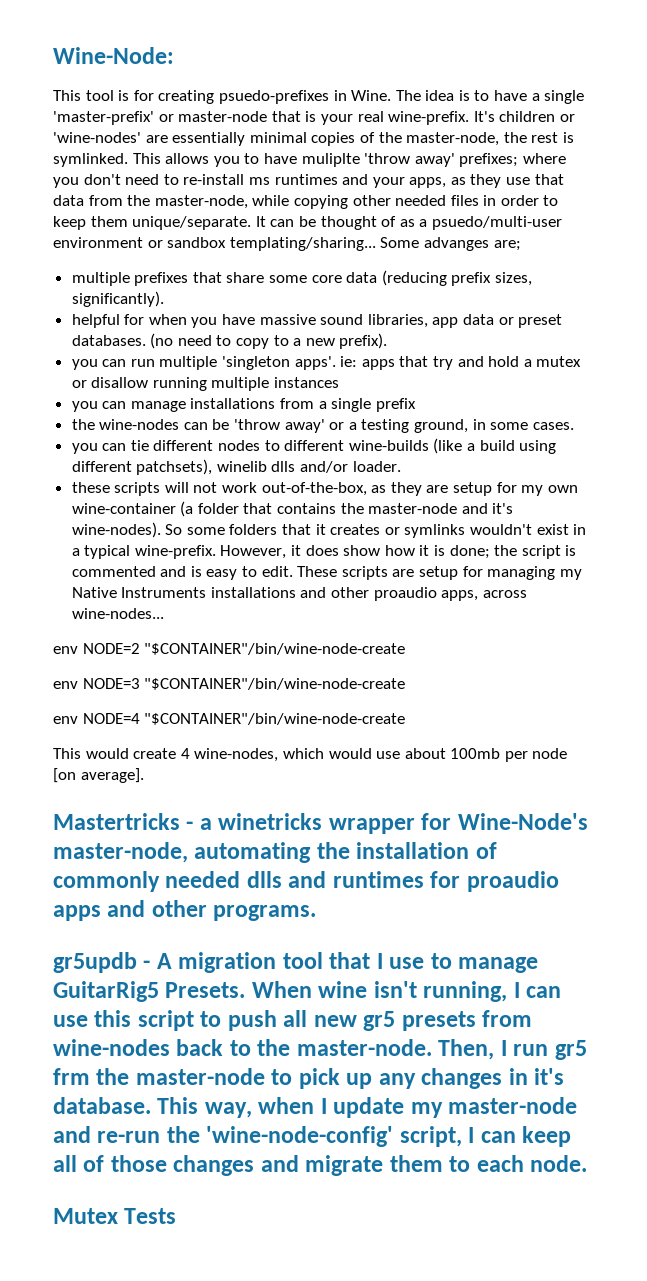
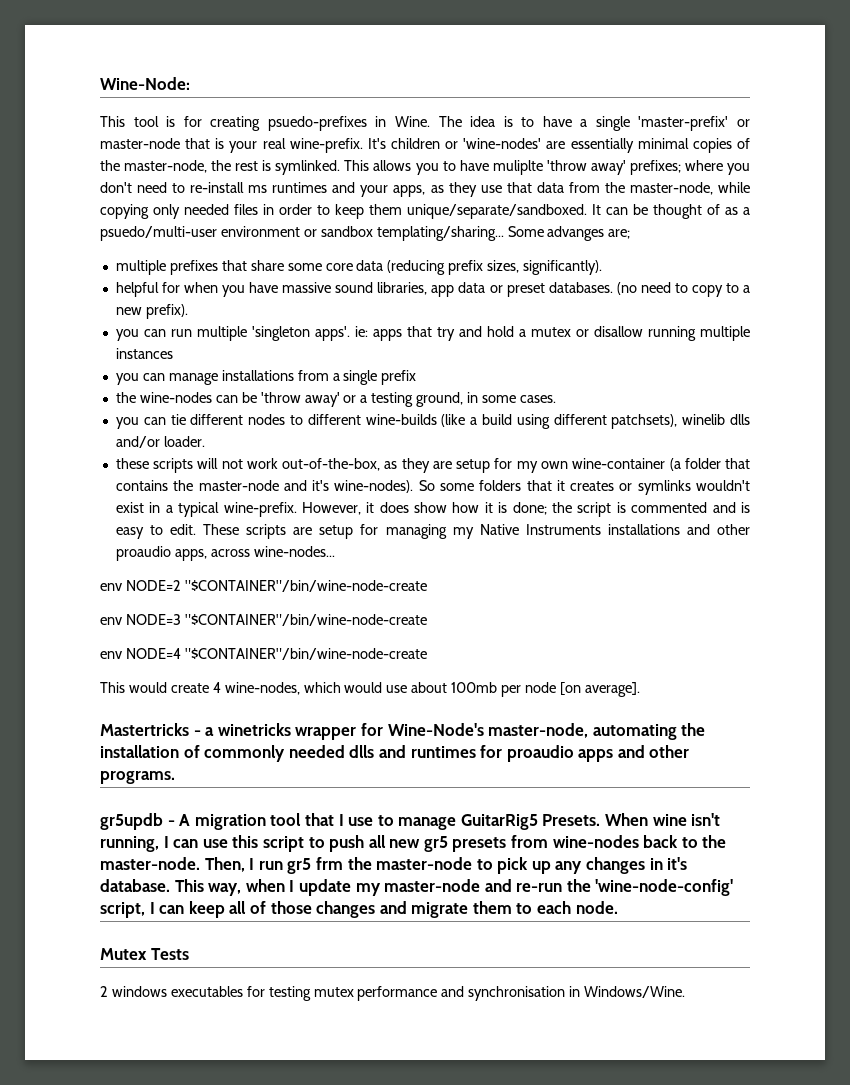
[352,195,391,206] other -> [153,204,180,219] only
[132,216,252,230] unique/separate. -> [407,204,587,219] unique/separate/sandboxed.
(177, 1216) none -> [100,986,686,1001] // 2 windows executables for testing mutex performance and synchronisation in Windows/Wine.

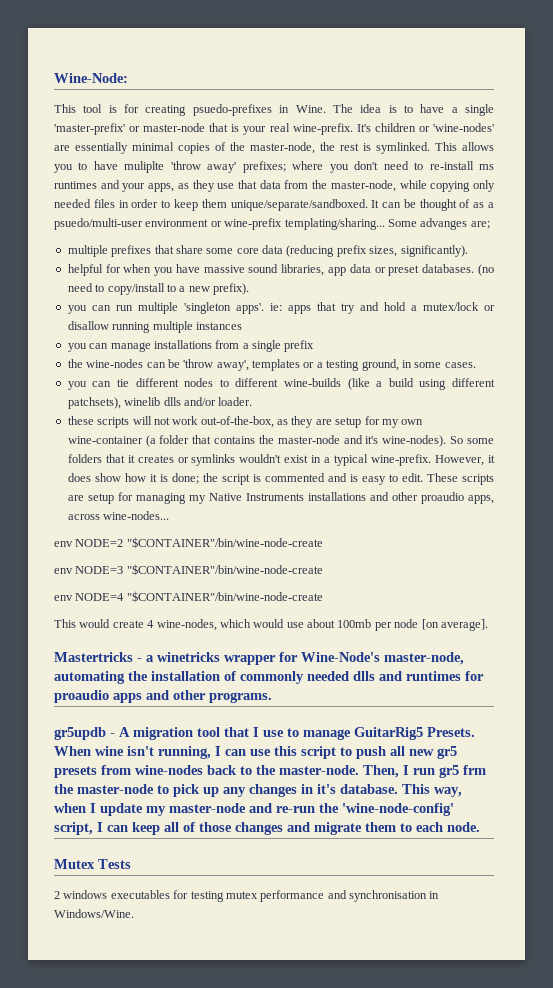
[320,226,373,237] sandbox -> [224,218,283,230] wine-prefix
[691,285,723,297] copy -> [107,283,165,295] copy/install
[530,327,571,337] mutex -> [422,302,479,311] mutex/lock
[304,392,340,407] away' -> [216,359,300,371] away', templates

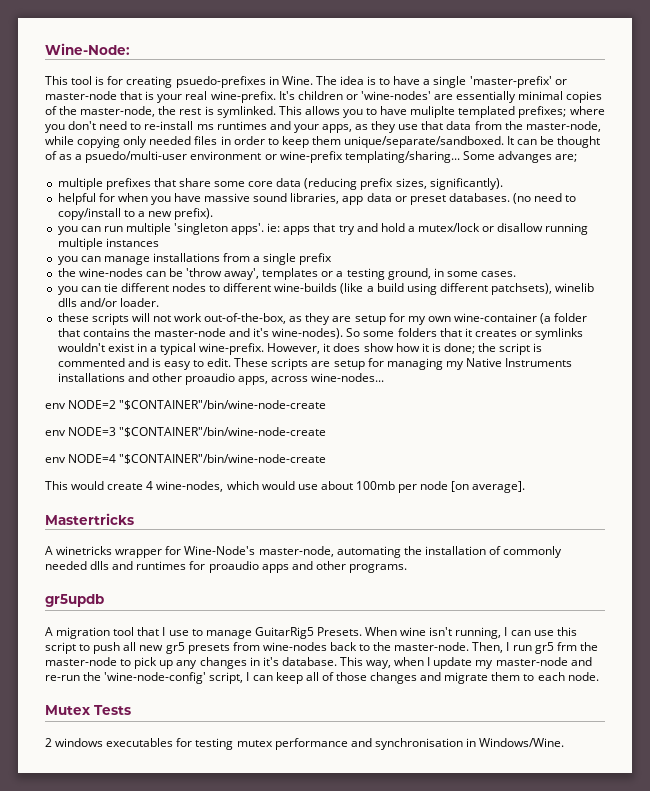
[170,161,237,173] 'throw away' -> [458,106,516,118] templated
[137,655,154,662] - a -> [45,546,53,555] // A
[110,733,115,737] - -> (104, 600) //

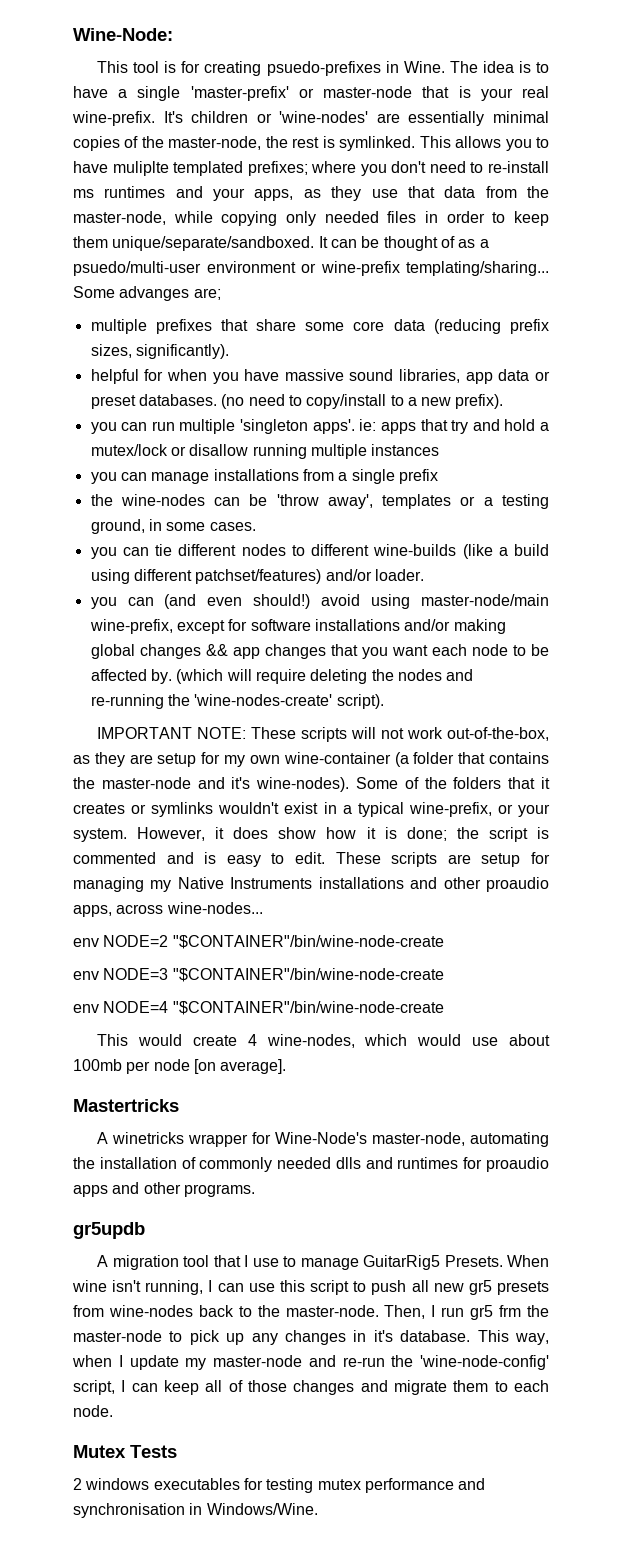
[491,283,595,295] [57,298,77,307] patchsets), winelib dlls -> [195,569,322,584] patchset/features)
[57,313,89,322] these -> [90,594,549,609] [89,619,506,634] [90,644,550,659] [90,669,474,684] [90,694,384,709] [97,727,297,739] you can (and even should!) avoid using master-node/main wine-prefix, except for software installations and/or making global changes && app changes that you want each node to be affected by. (which will require deleting the nodes and re-running the 'wine-nodes-create' script). // IMPORTANT NOTE: These
[346,328,395,337] So some -> [356,777,447,789] Some of the
[199,343,265,355] wine-prefix. -> [408,802,551,817] [73,828,127,842] wine-prefix, or your system.

